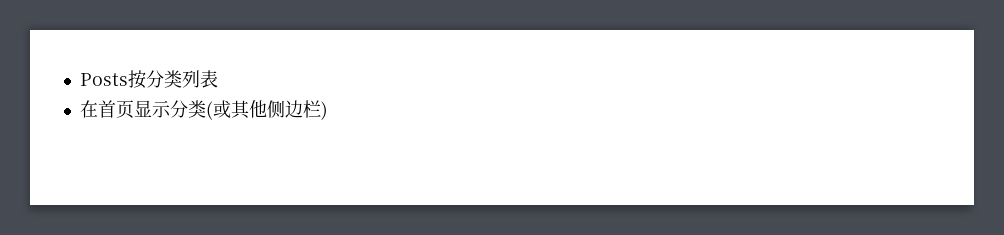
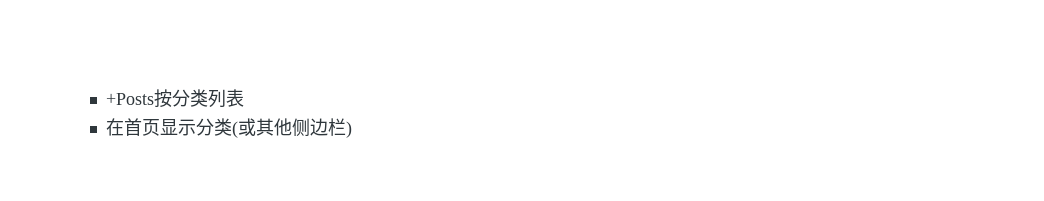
[79,73,128,86] Posts -> [105,93,154,105] +Posts

